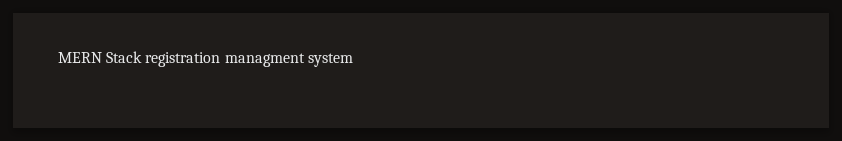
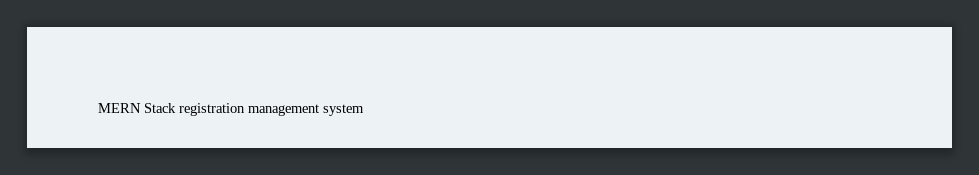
[224,53,305,67] managment -> [248,104,319,116] management

